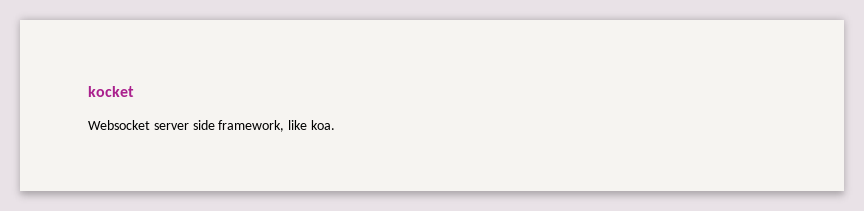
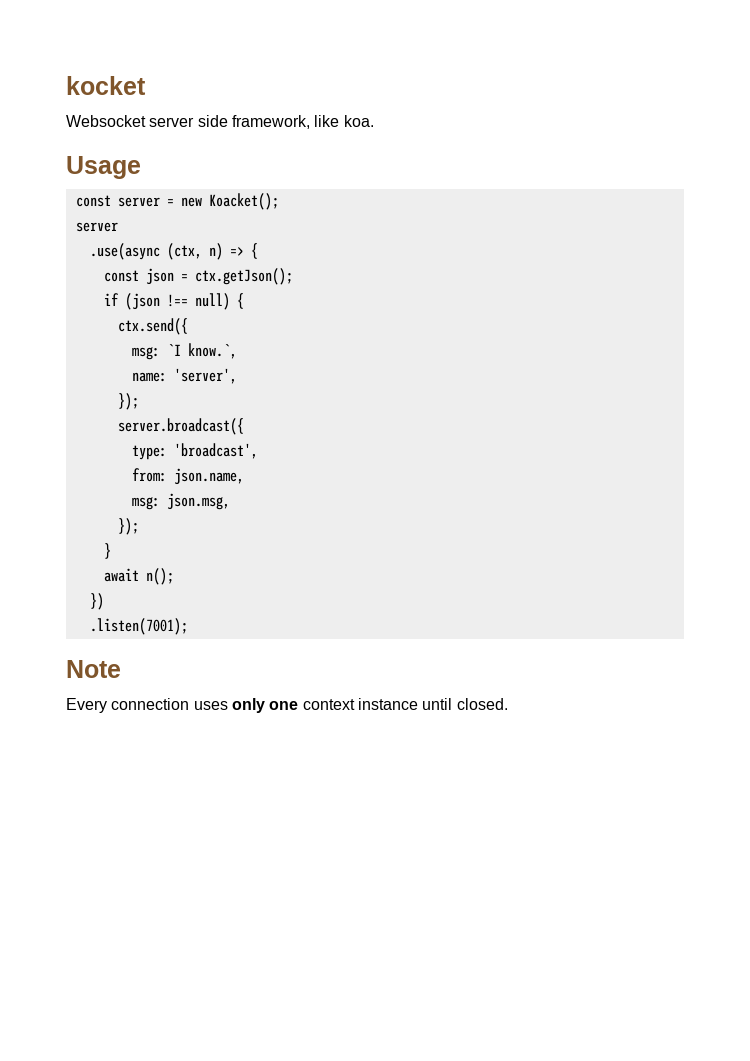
(335, 125) none -> [66,156,141,179] [75,193,279,210] [75,222,118,232] [89,243,258,260] [103,268,293,285] [103,293,244,310] [117,318,188,335] [131,343,237,360] [131,368,237,384] [117,393,139,410] [117,418,244,435] [131,443,258,460] [131,468,244,485] [131,493,230,510] [117,518,139,535] [103,543,111,559] [103,568,174,585] [89,593,104,610] [89,618,188,635] [66,660,121,678] [66,698,508,713] // Usage // const server = new Koacket(); // server // .use(async (ctx, n) => { // const json = ctx.getJson(); // if (json !== null) { // ctx.send({ // msg: `I know.`, // name: 'server', // }); // server.broadcast({ // type: 'broadcast', // from: json.name, // msg: json.msg, // }); // } // await n(); // }) // .listen(7001); // Note // Every connection uses only one context instance until closed.

